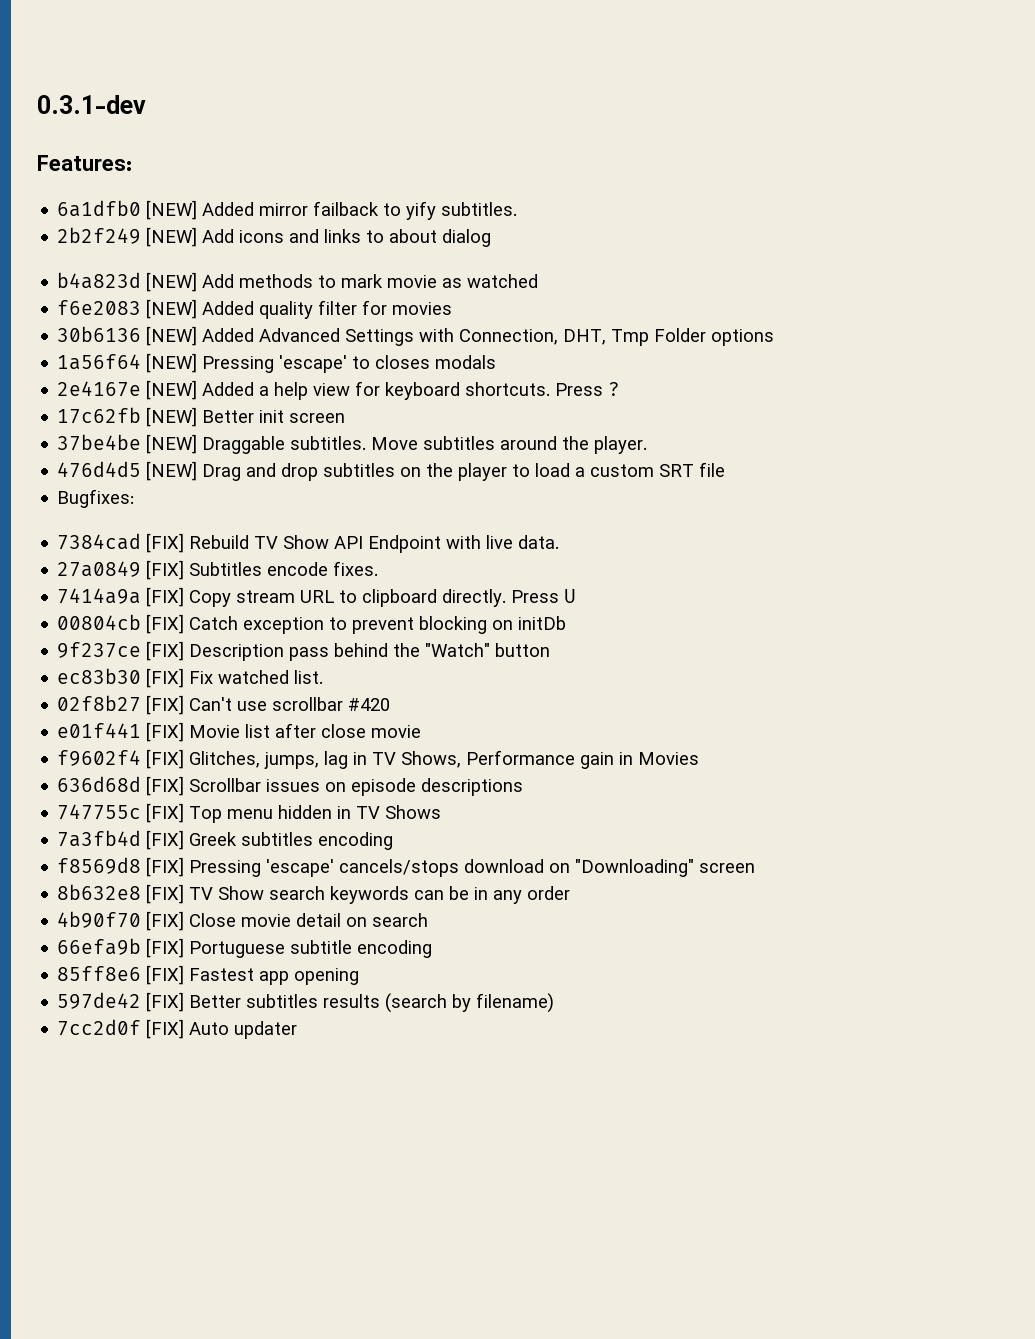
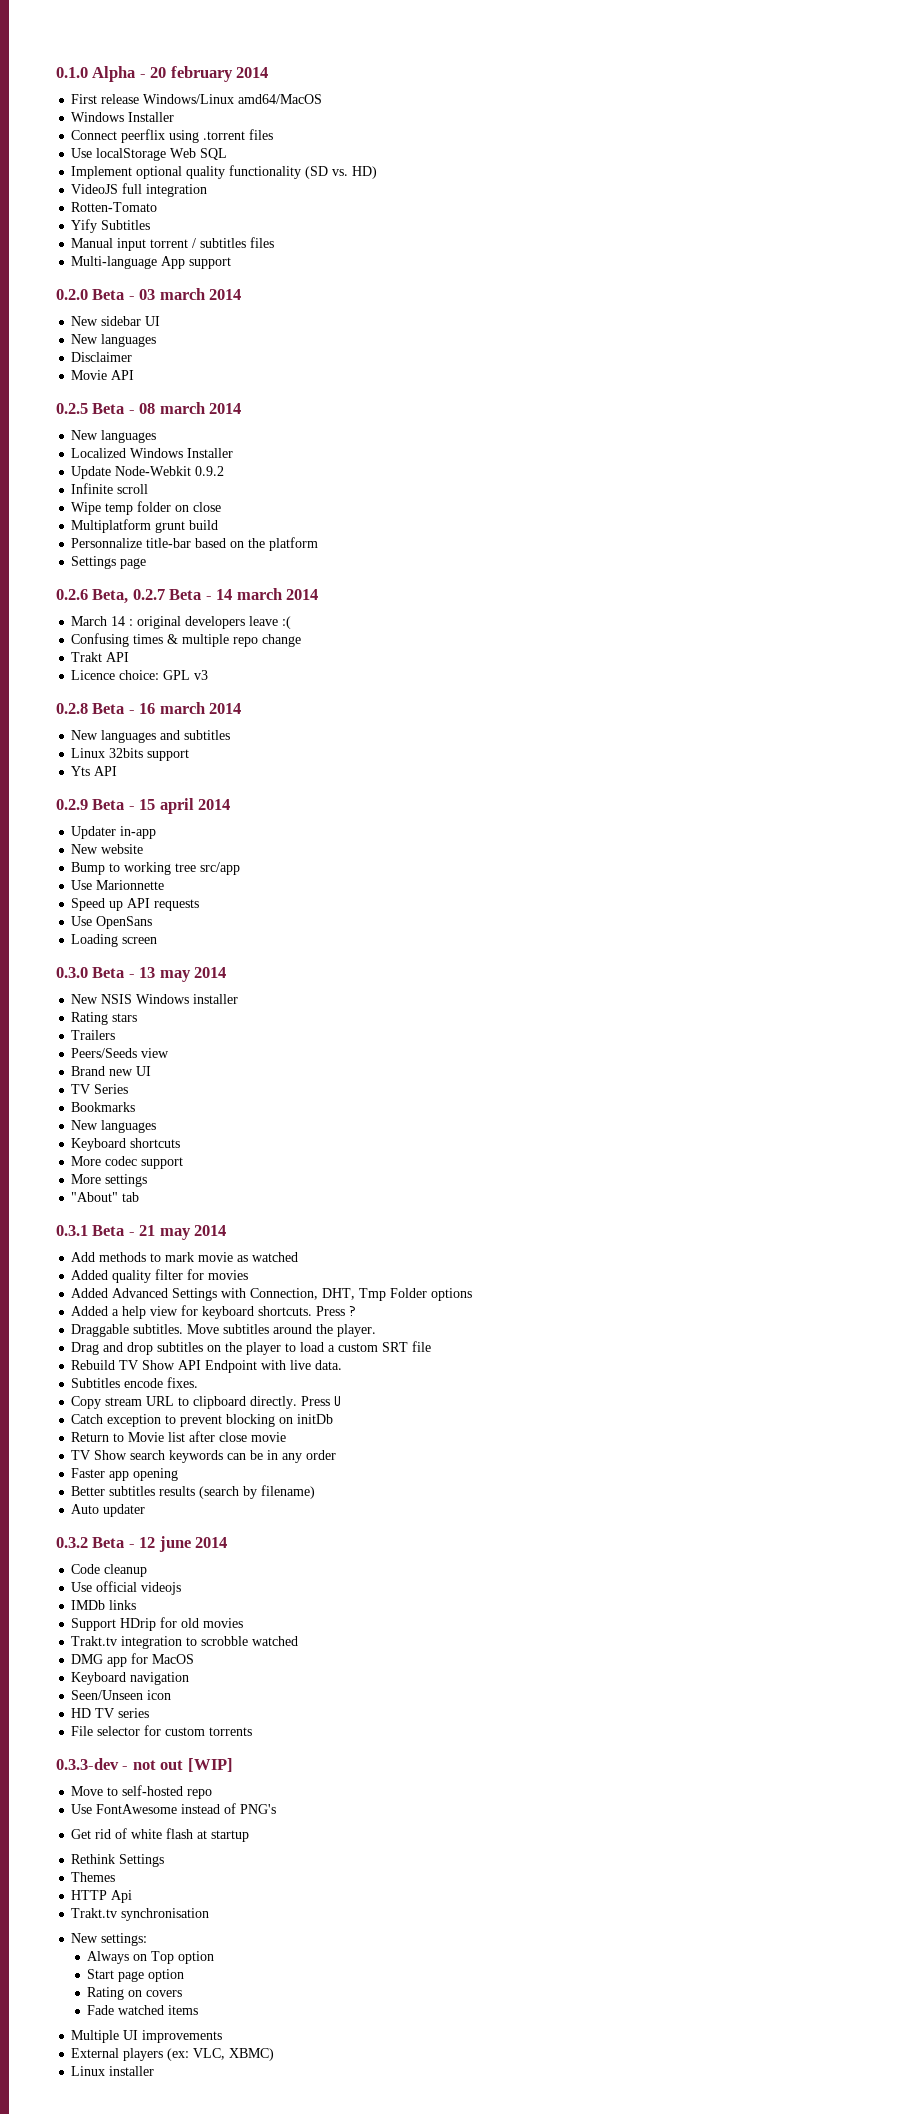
[37,95,146,114] [37,155,132,171] [57,200,518,220] [57,227,492,247] [57,272,198,292] 0.3.1-dev // Features: // 6a1dfb0 [NEW] Added mirror failback to yify subtitles. // 2b2f249 [NEW] Add icons and links to about dialog // b4a823d [NEW] -> [56,66,269,82] [71,94,323,104] [71,112,175,122] [71,129,274,143] [71,148,228,161] [71,165,378,179] [71,183,208,197] [71,202,158,212] [71,219,151,233] [71,237,275,251] [71,256,232,269] [56,288,242,300] [71,316,161,326] [71,334,157,347] [71,352,133,362] [71,370,135,380] [56,402,242,414] [71,430,157,443] [71,448,234,458] [71,466,225,479] [71,483,149,494] [71,501,222,515] [71,519,219,533] [71,537,319,551] [71,556,147,569] [56,588,319,604] [71,616,292,629] [71,633,302,647] [71,652,130,662] [71,670,209,680] [56,702,242,714] [71,730,231,743] [71,748,190,761] [71,766,118,776] [56,798,231,814] [71,826,157,839] [71,844,144,854] [71,862,241,875] [71,880,165,890] [71,898,200,911] [71,916,153,929] [71,934,158,947] [56,967,227,982] [71,994,239,1004] [71,1012,138,1025] [71,1030,116,1040] [71,1048,170,1058] [71,1066,152,1076] [71,1084,129,1094] [71,1102,136,1112] [71,1120,157,1133] [71,1138,181,1151] [71,1156,184,1169] [71,1174,148,1187] [71,1192,140,1202] [56,1225,227,1240] 0.1.0 Alpha - 20 february 2014 // First release Windows/Linux amd64/MacOS // Windows Installer // Connect peerflix using .torrent files // Use localStorage Web SQL // Implement optional quality functionality (SD vs. HD) // VideoJS full integration // Rotten-Tomato // Yify Subtitles // Manual input torrent / subtitles files // Multi-language App support // 0.2.0 Beta - 03 march 2014 // New sidebar UI // New languages // Disclaimer // Movie API // 0.2.5 Beta - 08 march 2014 // New languages // Localized Windows Installer // Update Node-Webkit 0.9.2 // Infinite scroll // Wipe temp folder on close // Multiplatform grunt build // Personnalize title-bar based on the platform // Settings page // 0.2.6 Beta, 0.2.7 Beta - 14 march 2014 // March 14 : original developers leave :( // Confusing times & multiple repo change // Trakt API // Licence choice: GPL v3 // 0.2.8 Beta - 16 march 2014 // New languages and subtitles // Linux 32bits support // Yts API // 0.2.9 Beta - 15 april 2014 // Updater in-app // New website // Bump to working tree src/app // Use Marionnette // Speed up API requests // Use OpenSans // Loading screen // 0.3.0 Beta - 13 may 2014 // New NSIS Windows installer // Rating stars // Trailers // Peers/Seeds view // Brand new UI // TV Series // Bookmarks // New languages // Keyboard shortcuts // More codec support // More settings // "About" tab // 0.3.1 Beta - 21 may 2014 //
[57,299,198,319] f6e2083 [NEW] -> (299, 1257) none
[57,326,198,346] 30b6136 [NEW] -> (249, 1275) none
[57,353,497,373] [57,380,198,400] 1a56f64 [NEW] Pressing 'escape' to closes modals // 2e4167e [NEW] -> (473, 1294) none
[57,407,346,427] [57,434,198,454] 17c62fb [NEW] Better init screen // 37be4be [NEW] -> (357, 1311) none
[57,461,198,481] 476d4d5 [NEW] -> (377, 1330) none
[57,489,135,508] [57,533,185,553] Bugfixes: // 7384cad [FIX] -> (432, 1346) none
[57,560,185,580] 27a0849 [FIX] -> (343, 1365) none
[57,587,185,607] 7414a9a [FIX] -> (199, 1382) none
[57,614,185,634] 00804cb [FIX] -> (342, 1401) none
[57,641,551,661] [57,668,324,688] [57,695,391,715] [57,722,185,742] 9f237ce [FIX] Description pass behind the "Watch" button // ec83b30 [FIX] Fix watched list. // 02f8b27 [FIX] Can't use scrollbar #420 // e01f441 [FIX] -> [71,1432,125,1442] Return to
[57,749,700,769] [57,776,524,796] [57,803,442,823] [57,830,394,850] [57,857,756,877] [57,884,185,904] f9602f4 [FIX] Glitches, jumps, lag in TV Shows, Performance gain in Movies // 636d68d [FIX] Scrollbar issues on episode descriptions // 747755c [FIX] Top menu hidden in TV Shows // 7a3fb4d [FIX] Greek subtitles encoding // f8569d8 [FIX] Pressing 'escape' cancels/stops download on "Downloading" screen // 8b632e8 [FIX] -> (287, 1437) none
[57,911,429,931] [57,938,433,958] [57,965,255,985] 4b90f70 [FIX] Close movie detail on search // 66efa9b [FIX] Portuguese subtitle encoding // 85ff8e6 [FIX] Fastest -> [71,1468,106,1478] Faster
[57,992,185,1012] 597de42 [FIX] -> (179, 1474) none
[57,1019,185,1039] 7cc2d0f [FIX] -> (316, 1492) none
(298, 1030) none -> [56,1536,228,1552] [71,1564,148,1577] [71,1581,182,1595] [71,1600,137,1610] [71,1617,244,1631] [71,1636,299,1649] [71,1653,195,1667] [71,1672,190,1685] [71,1690,172,1700] [71,1708,150,1718] [71,1725,253,1736] [56,1758,233,1772] [71,1785,213,1799] [71,1803,277,1814] [71,1828,250,1842] [71,1854,165,1867] [71,1872,116,1882] [71,1890,133,1903] [71,1908,210,1921] [71,1933,148,1946] [87,1951,215,1964] [87,1969,185,1982] [87,1987,183,2000] [87,2005,199,2015] [71,2030,223,2043] [71,2048,275,2061] [71,2066,155,2076] // 0.3.2 Beta - 12 june 2014 // Code cleanup // Use official videojs // IMDb links // Support HDrip for old movies // Trakt.tv integration to scrobble watched // DMG app for MacOS // Keyboard navigation // Seen/Unseen icon // HD TV series // File selector for custom torrents // 0.3.3-dev - not out [WIP] // Move to self-hosted repo // Use FontAwesome instead of PNG's // Get rid of white flash at startup // Rethink Settings // Themes // HTTP Api // Trakt.tv synchronisation // New settings: // Always on Top option // Start page option // Rating on covers // Fade watched items // Multiple UI improvements // External players (ex: VLC, XBMC) // Linux installer

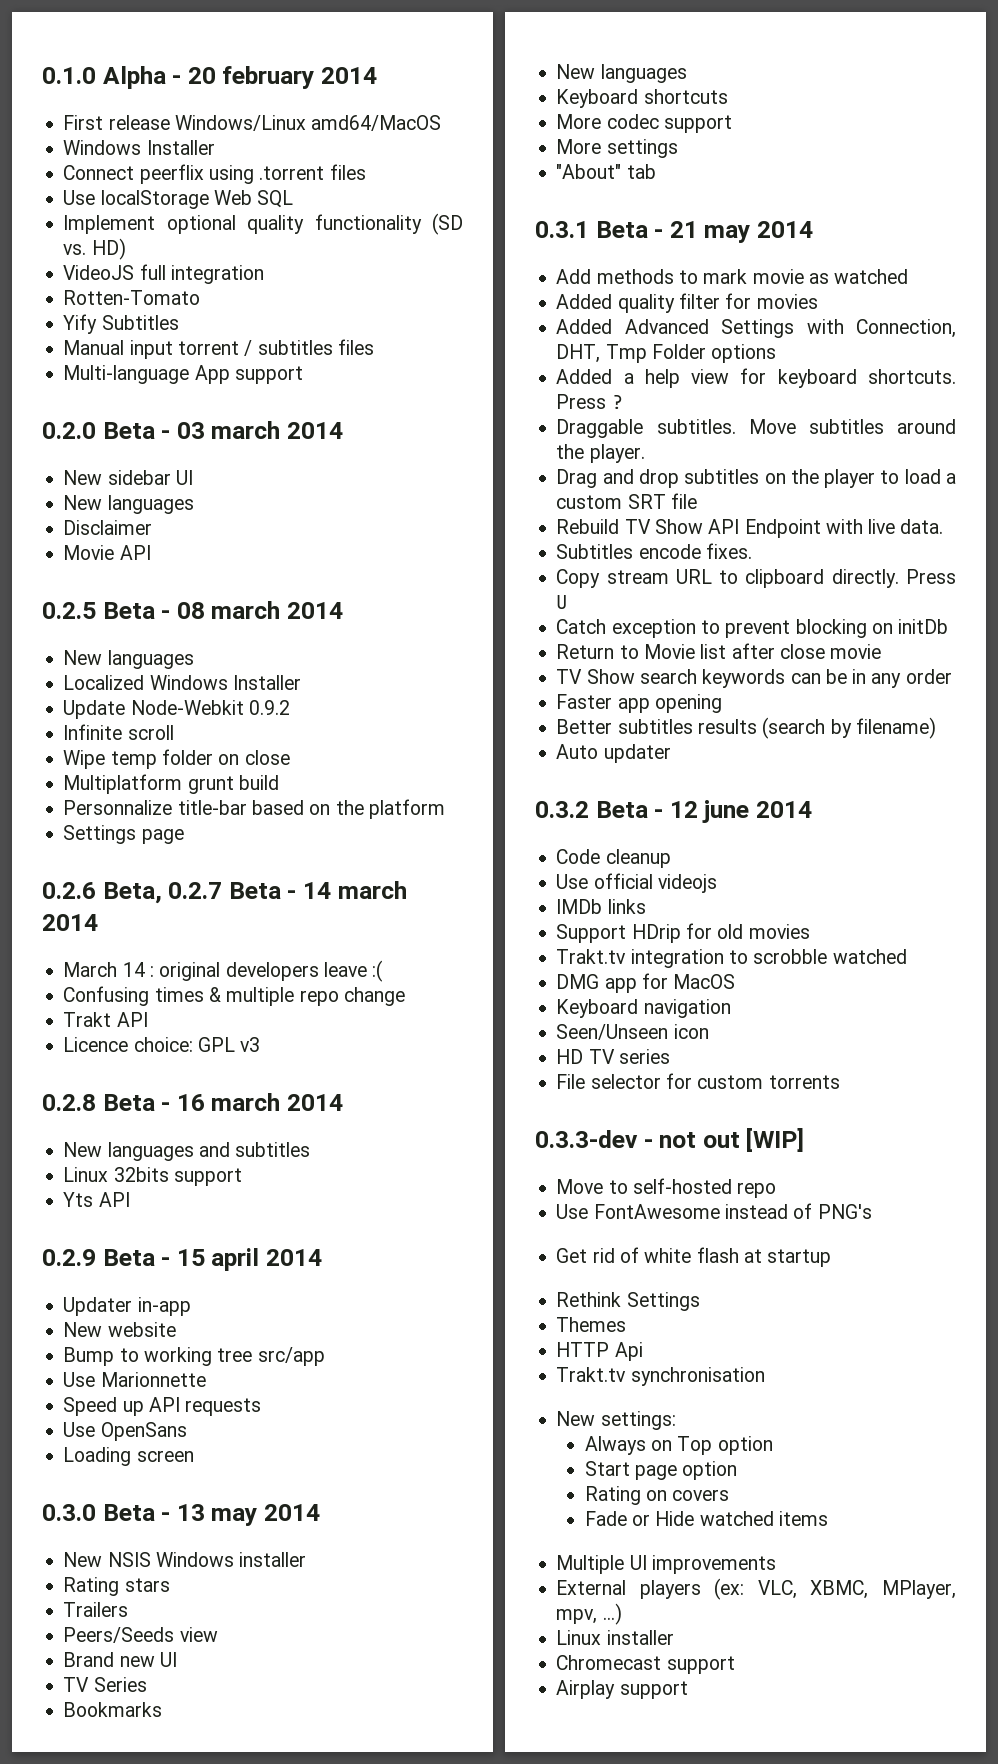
(115, 2010) none -> [631,1511,695,1526] or Hide
[229,2048,275,2061] [71,2066,155,2076] XBMC) // Linux installer -> [810,1580,956,1599] [556,1603,622,1625] [556,1630,674,1645] [556,1655,735,1674] [556,1680,688,1699] XBMC, MPlayer, mpv, ...) // Linux installer // Chromecast support // Airplay support

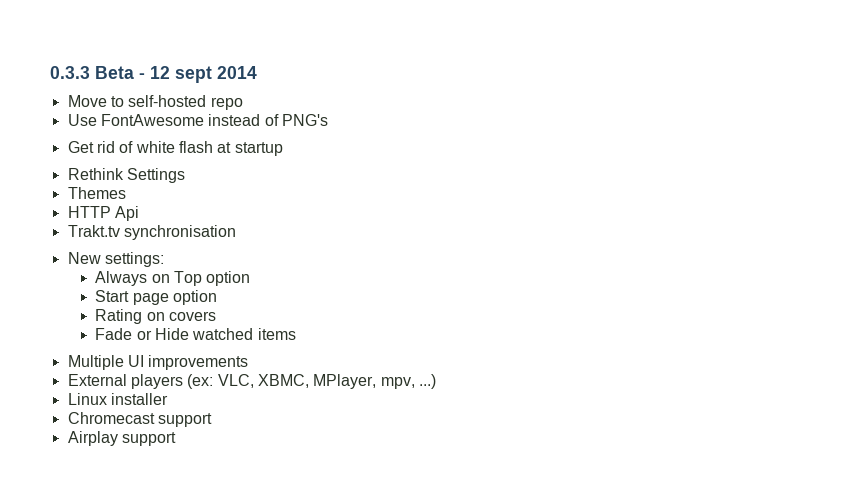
[42,66,378,89] [63,115,442,131] [63,140,215,155] [63,164,366,184] [63,190,294,209] [63,213,463,235] [63,238,126,260] [63,264,264,284] [63,290,201,305] [63,314,179,334] [63,339,374,359] [63,365,303,384] [42,421,344,439] [63,470,193,485] [63,495,194,514] [63,520,153,535] [63,545,151,560] [42,601,344,619] [63,650,194,669] [63,675,301,690] [63,700,290,719] [63,724,174,740] [63,749,290,769] [63,774,279,794] [63,799,445,819] [63,825,184,844] [42,881,407,904] [42,914,98,931] [63,960,384,982] [63,986,405,1006] [63,1012,148,1027] [63,1037,261,1052] [42,1093,344,1111] [63,1142,311,1161] [63,1167,242,1186] [63,1192,130,1207] [42,1248,323,1271] [63,1297,191,1316] [63,1322,176,1337] [63,1347,325,1366] [63,1372,206,1387] [63,1397,262,1416] [63,1422,187,1441] [63,1447,194,1466] [42,1504,321,1526] [63,1552,307,1567] [63,1577,170,1596] [63,1602,129,1617] [63,1627,218,1643] [63,1652,177,1667] [63,1677,147,1692] [63,1702,163,1717] [556,64,687,83] [556,89,728,108] [556,114,732,133] [556,139,678,158] [556,164,656,179] [535,221,814,243] [556,269,909,284] [556,293,818,313] [556,319,956,338] [556,344,777,363] [556,368,956,388] [556,394,623,409] [556,419,956,438] [556,444,645,463] [556,469,957,488] [556,493,697,509] [556,519,944,538] [556,543,752,559] [556,569,956,588] [556,595,568,609] [556,619,949,638] [556,643,882,659] [556,669,952,688] [556,694,722,713] [556,717,936,739] [556,744,671,763] [535,801,589,818] 0.1.0 Alpha - 20 february 2014 // First release Windows/Linux amd64/MacOS // Windows Installer // Connect peerflix using .torrent files // Use localStorage Web SQL // Implement optional quality functionality (SD vs. HD) // VideoJS full integration // Rotten-Tomato // Yify Subtitles // Manual input torrent / subtitles files // Multi-language App support // 0.2.0 Beta - 03 march 2014 // New sidebar UI // New languages // Disclaimer // Movie API // 0.2.5 Beta - 08 march 2014 // New languages // Localized Windows Installer // Update Node-Webkit 0.9.2 // Infinite scroll // Wipe temp folder on close // Multiplatform grunt build // Personnalize title-bar based on the platform // Settings page // 0.2.6 Beta, 0.2.7 Beta - 14 march 2014 // March 14 : original developers leave :( // Confusing times & multiple repo change // Trakt API // Licence choice: GPL v3 // 0.2.8 Beta - 16 march 2014 // New languages and subtitles // Linux 32bits support // Yts API // 0.2.9 Beta - 15 april 2014 // Updater in-app // New website // Bump to working tree src/app // Use Marionnette // Speed up API requests // Use OpenSans // Loading screen // 0.3.0 Beta - 13 may 2014 // New NSIS Windows installer // Rating stars // Trailers // Peers/Seeds view // Brand new UI // TV Series // Bookmarks // New languages // Keyboard shortcuts // More codec support // More settings // "About" tab // 0.3.1 Beta - 21 may 2014 // Add methods to mark movie as watched // Added quality filter for movies // Added Advanced Settings with Connection, DHT, Tmp Folder options // Added a help view for keyboard shortcuts. Press ? // Draggable subtitles. Move subtitles around the player. // Drag and drop subtitles on the player to load a custom SRT file // Rebuild TV Show API Endpoint with live data. // Subtitles encode fixes. // Copy stream URL to clipboard directly. Press U // Catch exception to prevent blocking on initDb // Return to Movie list after close movie // TV Show search keywords can be in any order // Faster app opening // Better subtitles results (search by filename) // Auto updater // 0.3.2 -> [50,66,90,79] 0.3.3
[702,800,813,823] [556,849,671,868] [556,873,717,893] [556,899,646,914] [556,923,810,943] [556,949,907,968] [556,973,736,993] [556,999,731,1018] [556,1024,709,1040] [556,1049,670,1064] [556,1073,840,1089] [535,1128,805,1152] june 2014 // Code cleanup // Use official videojs // IMDb links // Support HDrip for old movies // Trakt.tv integration to scrobble watched // DMG app for MacOS // Keyboard navigation // Seen/Unseen icon // HD TV series // File selector for custom torrents // 0.3.3-dev - not out [WIP] -> [175,66,257,83] sept 2014

